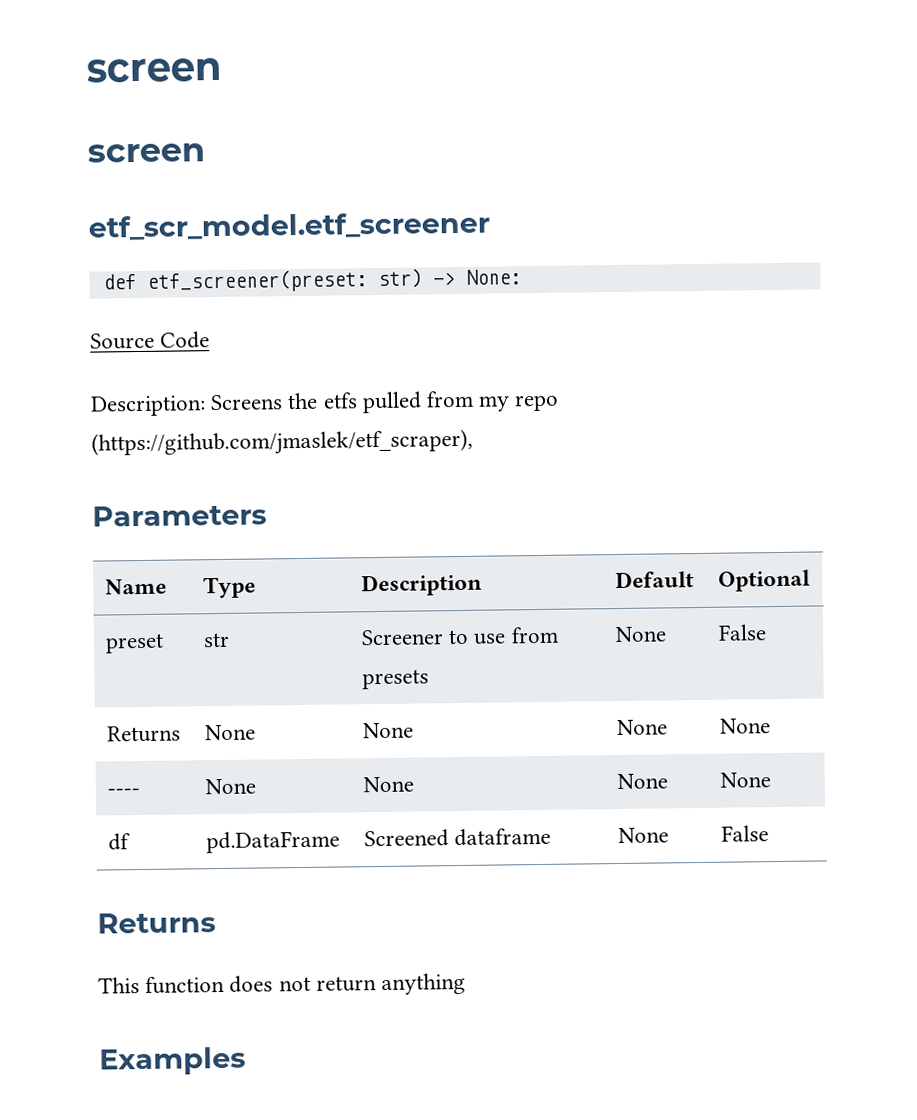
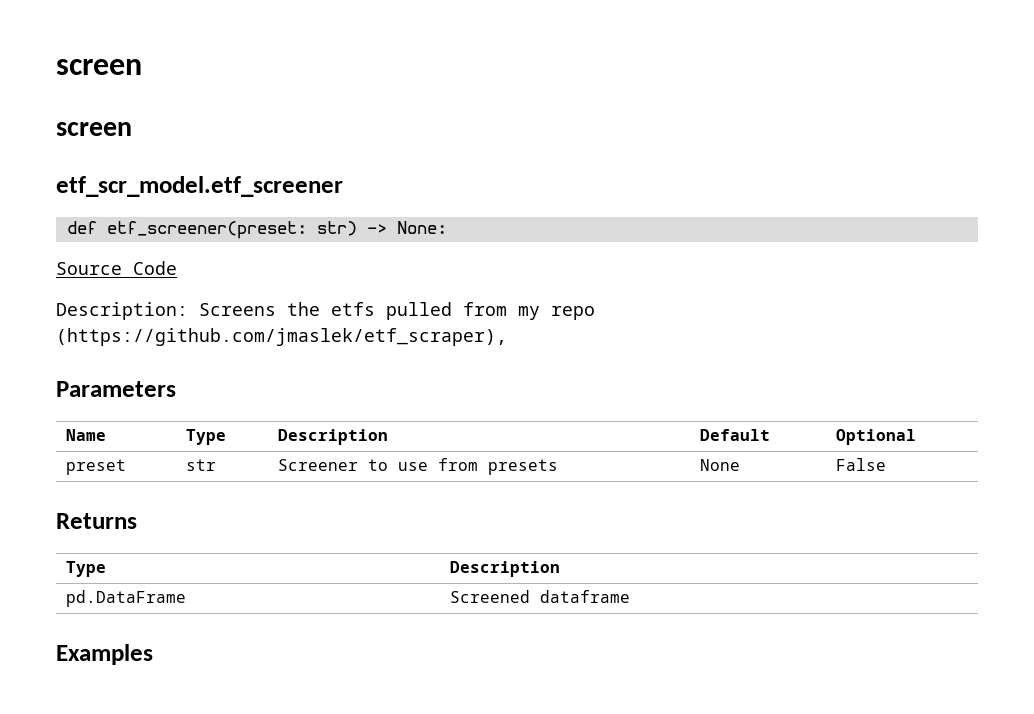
[107,725,182,743] [205,724,257,741] [363,722,415,739] [617,719,669,736] [720,718,772,734] [107,788,141,796] [205,778,257,795] [363,776,415,793] [617,773,669,790] [720,772,772,788] [108,833,132,851] [206,830,341,854] [364,827,552,848] [618,827,670,844] [721,825,770,842] [97,912,216,934] [98,972,467,996] // Returns | None | None | None | None // ---- | None | None | None | None // df | pd.DataFrame | Screened dataframe | None | False // Returns // This function does not return anything -> [56,513,137,529] [66,561,107,577] [450,561,561,577] [66,590,187,607] [450,590,631,603] // Returns // Type | Description // pd.DataFrame | Screened dataframe

